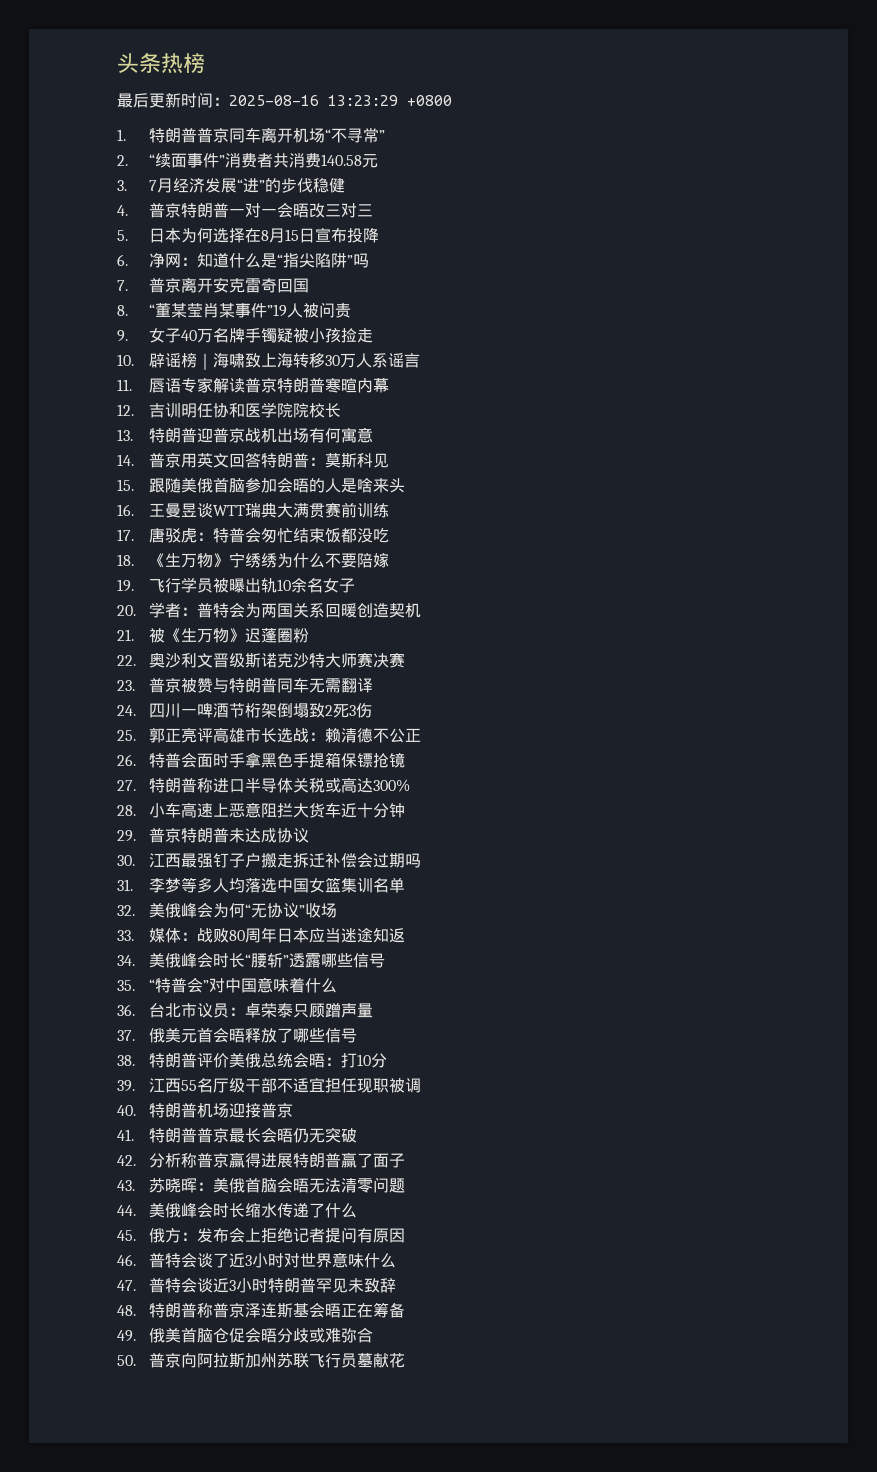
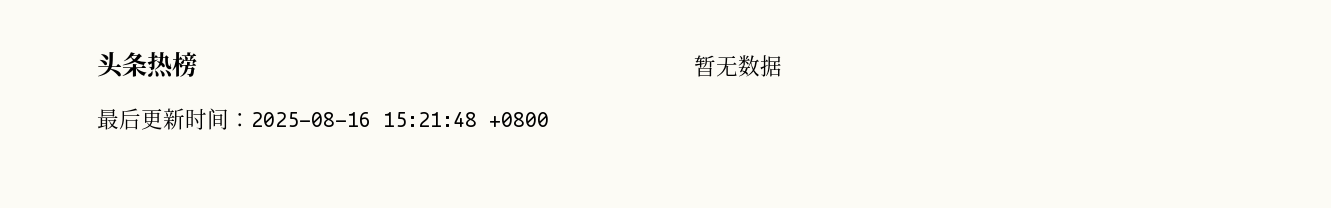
[328,95,398,106] 13:23:29 -> [383,112,477,127] 15:21:48
[117,127,385,143] [117,153,378,168] [117,178,345,193] [117,202,373,218] [117,227,379,243] [117,252,369,268] [117,277,309,293] [117,302,351,318] [117,328,373,343] [117,352,420,370] [117,377,389,393] [117,402,341,418] [117,427,373,443] [117,452,389,468] [117,477,405,493] [117,502,389,518] [117,527,389,543] [117,552,389,568] [117,577,355,593] [117,602,421,618] [117,628,309,643] [117,652,405,668] [117,677,373,693] [117,703,372,718] [117,727,421,743] [117,752,405,768] [117,777,410,793] [117,802,405,818] [117,828,309,843] [117,852,421,868] [117,877,405,893] [117,902,337,918] [117,927,405,943] [117,952,385,968] [117,977,337,993] [117,1002,373,1018] [117,1027,357,1043] [117,1052,387,1068] [117,1077,421,1093] [117,1103,293,1118] [117,1127,357,1143] [117,1152,405,1168] [117,1177,405,1193] [117,1202,357,1218] [117,1227,405,1243] [117,1252,396,1268] [117,1277,396,1293] [117,1302,405,1318] [117,1327,373,1343] [117,1353,405,1368] 1.特朗普普京同车离开机场“不寻常” // 2. “续面事件”消费者共消费140.58元 // 3. 7月经济发展“进”的步伐稳健 // 4.普京特朗普一对一会晤改三对三 // 5.日本为何选择在8月15日宣布投降 // 6.净网：知道什么是“指尖陷阱”吗 // 7.普京离开安克雷奇回国 // 8. “董某莹肖某事件”19人被问责 // 9.女子40万名牌手镯疑被小孩捡走 // 10.辟谣榜｜海啸致上海转移30万人系谣言 // 11.唇语专家解读普京特朗普寒暄内幕 // 12.吉训明任协和医学院院校长 // 13.特朗普迎普京战机出场有何寓意 // 14.普京用英文回答特朗普：莫斯科见 // 15.跟随美俄首脑参加会晤的人是啥来头 // 16.王曼昱谈WTT瑞典大满贯赛前训练 // 17.唐驳虎：特普会匆忙结束饭都没吃 // 18.《生万物》宁绣绣为什么不要陪嫁 // 19.飞行学员被曝出轨10余名女子 // 20.学者：普特会为两国关系回暖创造契机 // 21.被《生万物》迟蓬圈粉 // 22.奥沙利文晋级斯诺克沙特大师赛决赛 // 23.普京被赞与特朗普同车无需翻译 // 24.四川一啤酒节桁架倒塌致2死3伤 // 25.郭正亮评高雄市长选战：赖清德不公正 // 26.特普会面时手拿黑色手提箱保镖抢镜 // 27.特朗普称进口半导体关税或高达300% // 28.小车高速上恶意阻拦大货车近十分钟 // 29.普京特朗普未达成协议 // 30.江西最强钉子户搬走拆迁补偿会过期吗 // 31.李梦等多人均落选中国女篮集训名单 // 32.美俄峰会为何“无协议”收场 // 33.媒体：战败80周年日本应当迷途知返 // 34.美俄峰会时长“腰斩”透露哪些信号 // 35. “特普会”对中国意味着什么 // 36.台北市议员：卓荣泰只顾蹭声量 // 37.俄美元首会晤释放了哪些信号 // 38.特朗普评价美俄总统会晤：打10分 // 39.江西55名厅级干部不适宜担任现职被调 // 40.特朗普机场迎接普京 // 41.特朗普普京最长会晤仍无突破 // 42.分析称普京赢得进展特朗普赢了面子 // 43.苏晓晖：美俄首脑会晤无法清零问题 // 44.美俄峰会时长缩水传递了什么 // 45.俄方：发布会上拒绝记者提问有原因 // 46.普特会谈了近3小时对世界意味什么 // 47.普特会谈近3小时特朗普罕见未致辞 // 48.特朗普称普京泽连斯基会晤正在筹备 // 49.俄美首脑仓促会晤分歧或难弥合 // 50.普京向阿拉斯加州苏联飞行员墓献花 -> [694,55,782,77] 暂无数据

